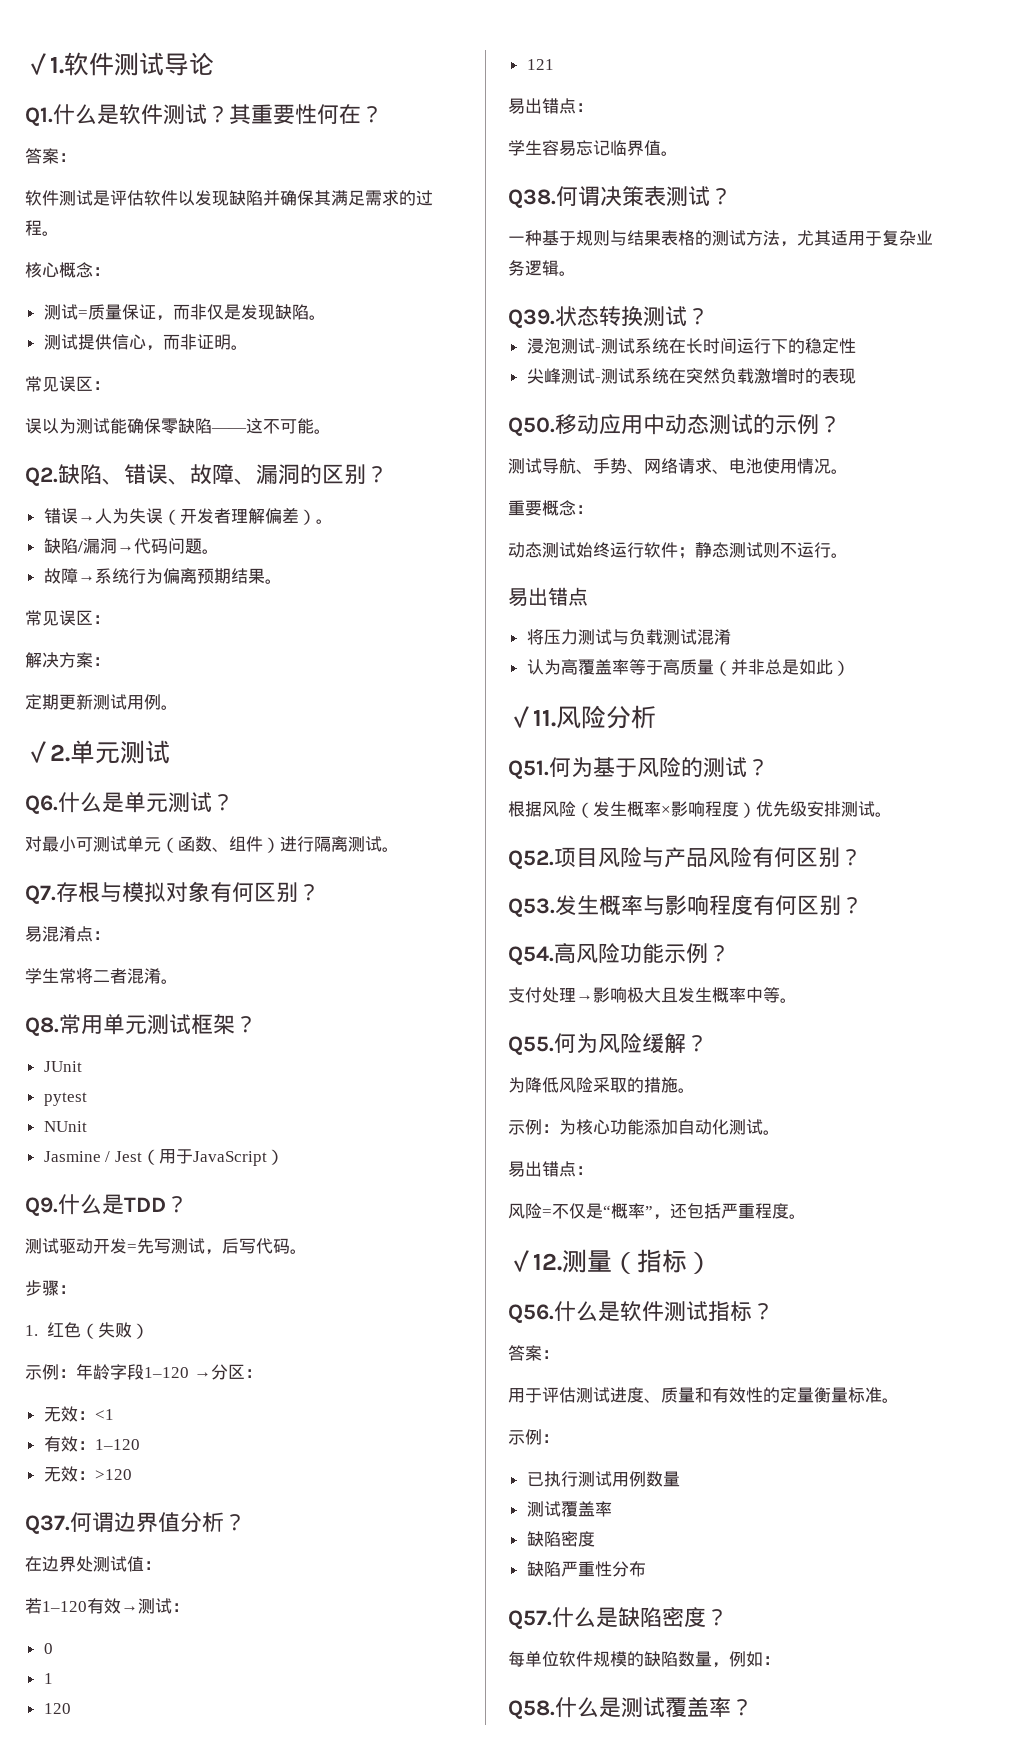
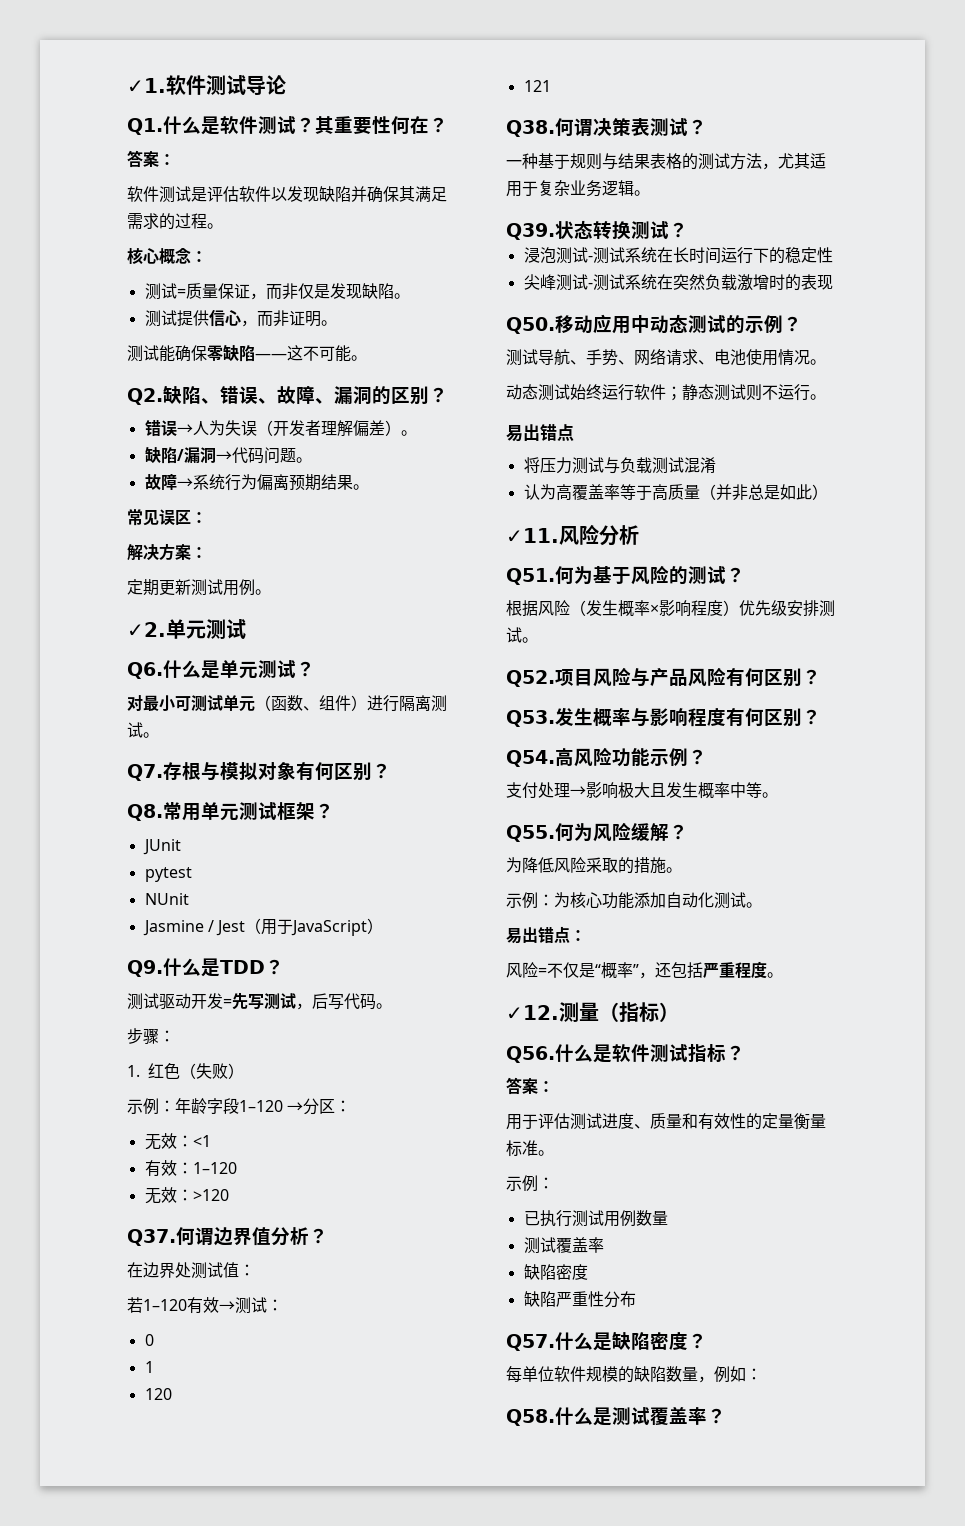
[25,376,110,392] [25,418,76,434] 常见误区： // 误以为 -> (337, 323) none
[25,926,110,942] [25,968,178,984] // 易混淆点： // 学生常将二者混淆。 -> (391, 771) none
[508,98,593,114] [508,140,678,156] // 易出错点： // 学生容易忘记临界值。 -> (551, 86) none
[508,500,593,516] // 重要概念： -> (826, 362) none

